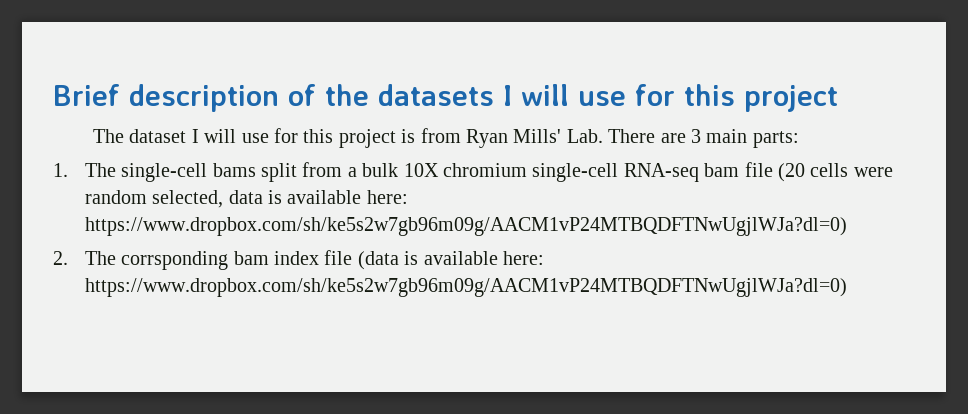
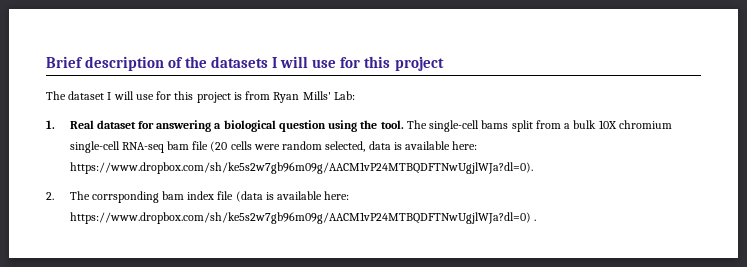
[566,129,799,148] [53,163,68,177] Lab. There are 3 main parts: // 1. -> [333,91,355,100] [46,120,404,132] Lab: // 1. Real dataset for answering a biological question using the tool.
[84,217,847,236] https://www.dropbox.com/sh/ke5s2w7gb96m09g/AACM1vP24MTBQDFTNwUgjlWJa?dl=0) -> [69,162,533,174] https://www.dropbox.com/sh/ke5s2w7gb96m09g/AACM1vP24MTBQDFTNwUgjlWJa?dl=0).
(847, 287) none -> [533,219,536,221] .

